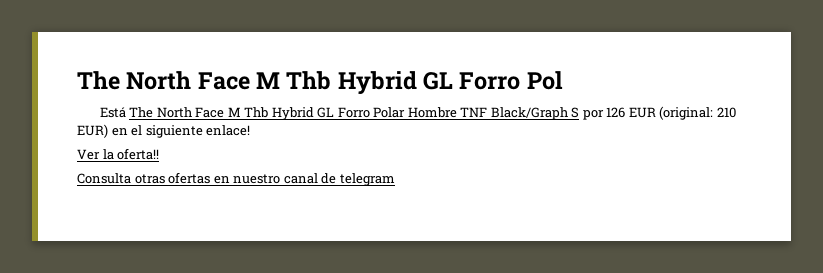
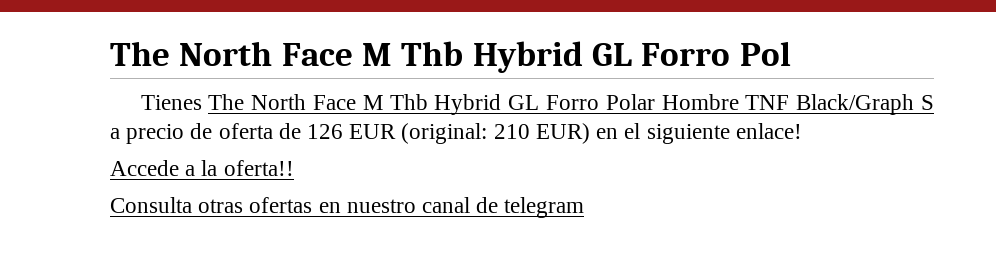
[99,107,126,118] Está -> [140,95,202,110] Tienes
[582,110,604,120] por -> [110,123,301,144] a precio de oferta de
[77,149,100,160] Ver -> [110,160,196,176] Accede a

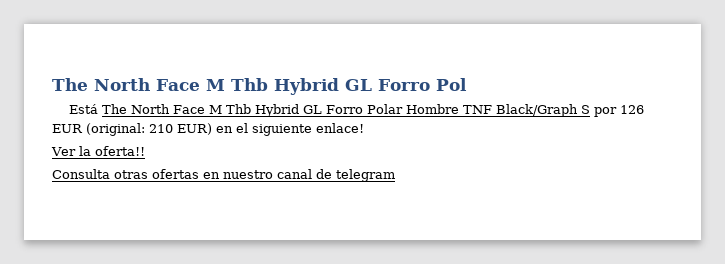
[140,95,202,110] Tienes -> [68,104,98,114] Está
[110,123,301,144] a precio de oferta de -> [593,107,617,117] por
[110,160,196,176] Accede a -> [51,147,76,156] Ver

